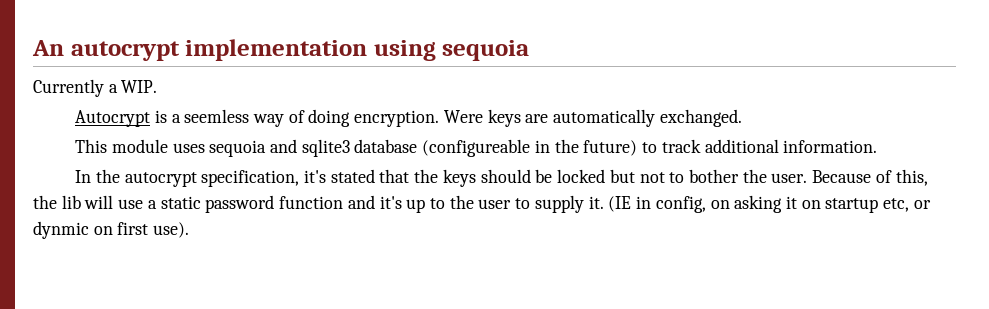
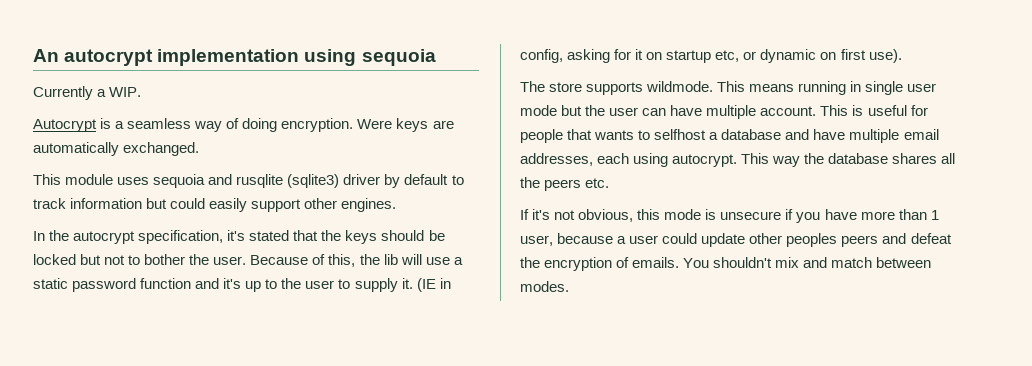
[184,109,250,123] seemless -> [127,118,192,129] seamless
[301,139,878,157] sqlite3 database (configureable in the future) to track additional information. -> [236,174,464,188] [33,198,397,212] rusqlite (sqlite3) driver by default to track information but could easily support other engines.
[710,195,783,213] on asking -> [567,49,632,63] asking for
[33,221,89,239] dynmic -> [760,49,817,63] dynamic
(190, 230) none -> [520,81,937,95] [520,105,928,119] [520,129,939,143] [520,153,956,167] [520,177,610,191] [520,209,939,223] [520,233,952,247] [520,257,932,271] [520,281,569,292] // The store supports wildmode. This means running in single user mode but the user can have multiple account. This is useful for people that wants to selfhost a database and have multiple email addresses, each using autocrypt. This way the database shares all the peers etc. // If it's not obvious, this mode is unsecure if you have more than 1 user, because a user could update other peoples peers and defeat the encryption of emails. You shouldn't mix and match between modes.

